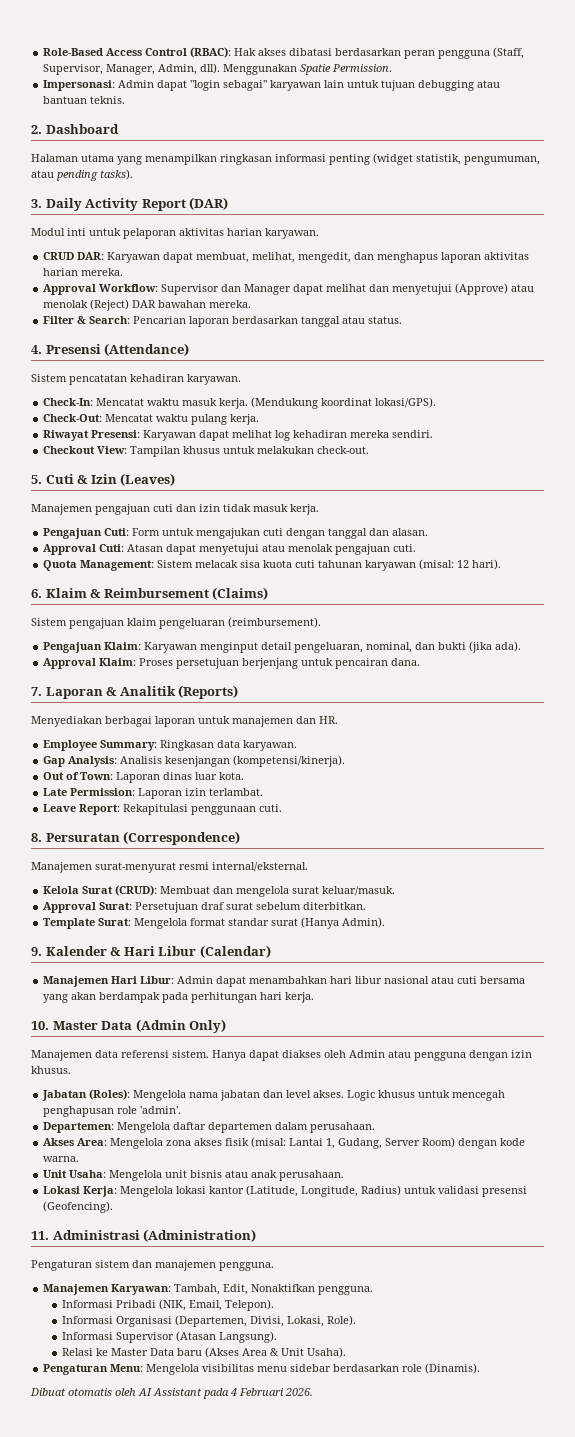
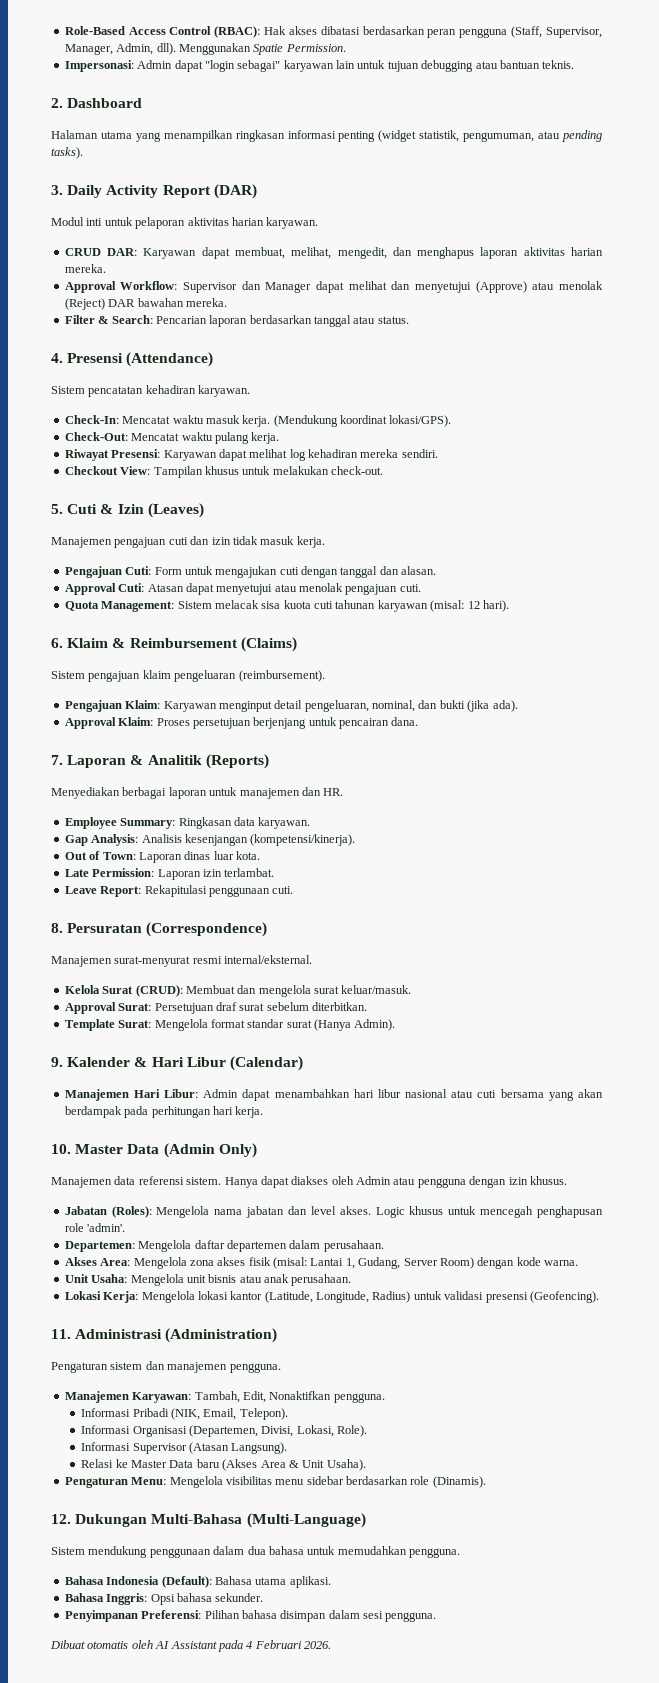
(481, 1368) none -> [51,1513,366,1528] [51,1546,460,1558] [64,1576,331,1588] [64,1593,264,1605] [64,1610,437,1622] // 12. Dukungan Multi-Bahasa (Multi-Language) // Sistem mendukung penggunaan dalam dua bahasa untuk memudahkan pengguna. // Bahasa Indonesia (Default): Bahasa utama aplikasi. // Bahasa Inggris: Opsi bahasa sekunder. // Penyimpanan Preferensi: Pilihan bahasa disimpan dalam sesi pengguna.

